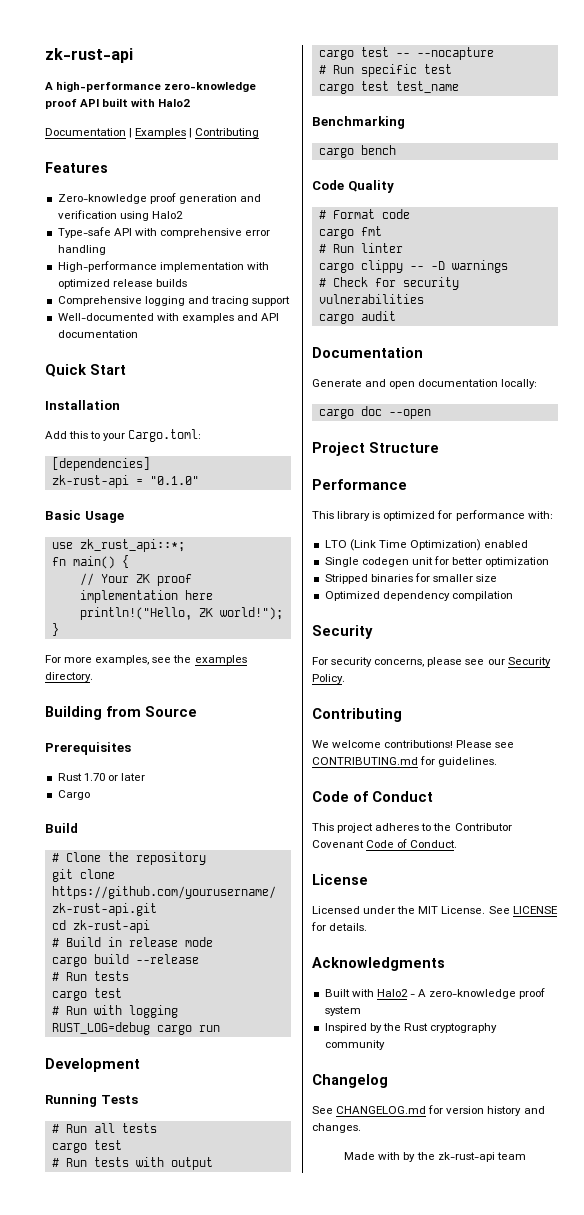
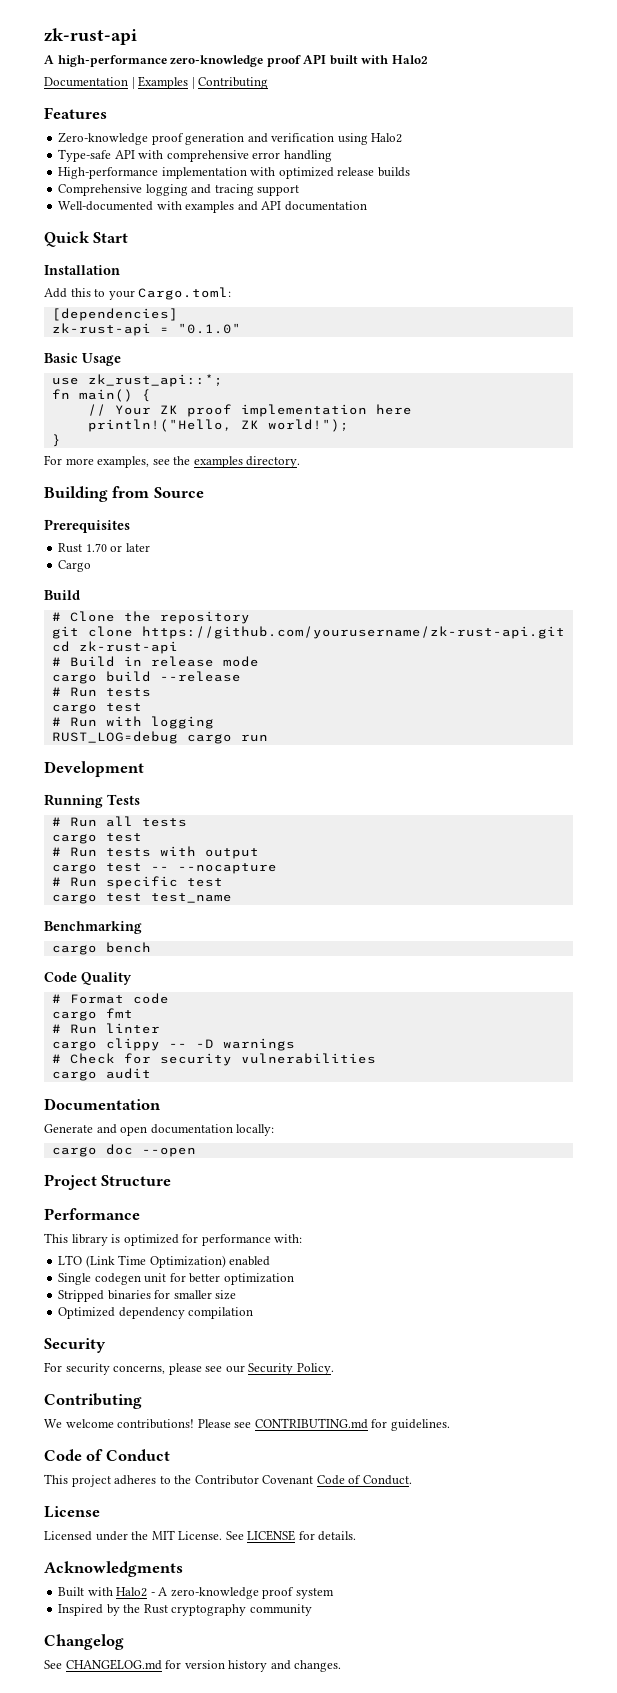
[344,1152,526,1162] // Made with by the zk-rust-api team -> (342, 1666) none

